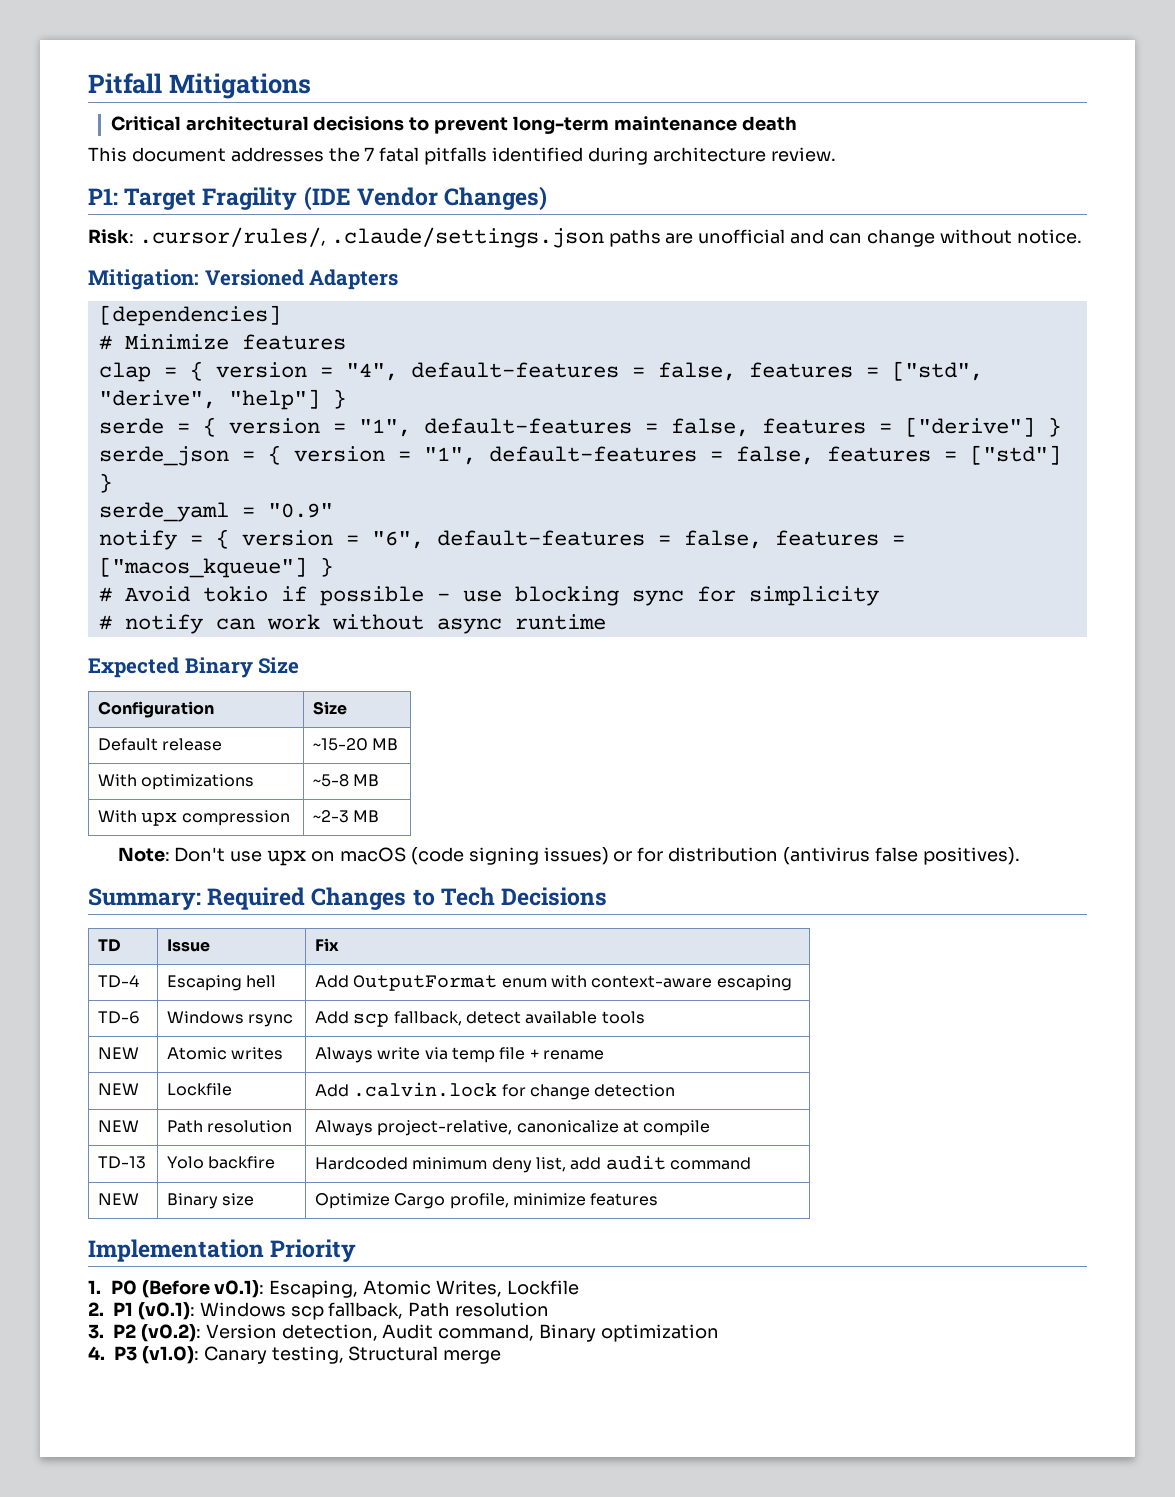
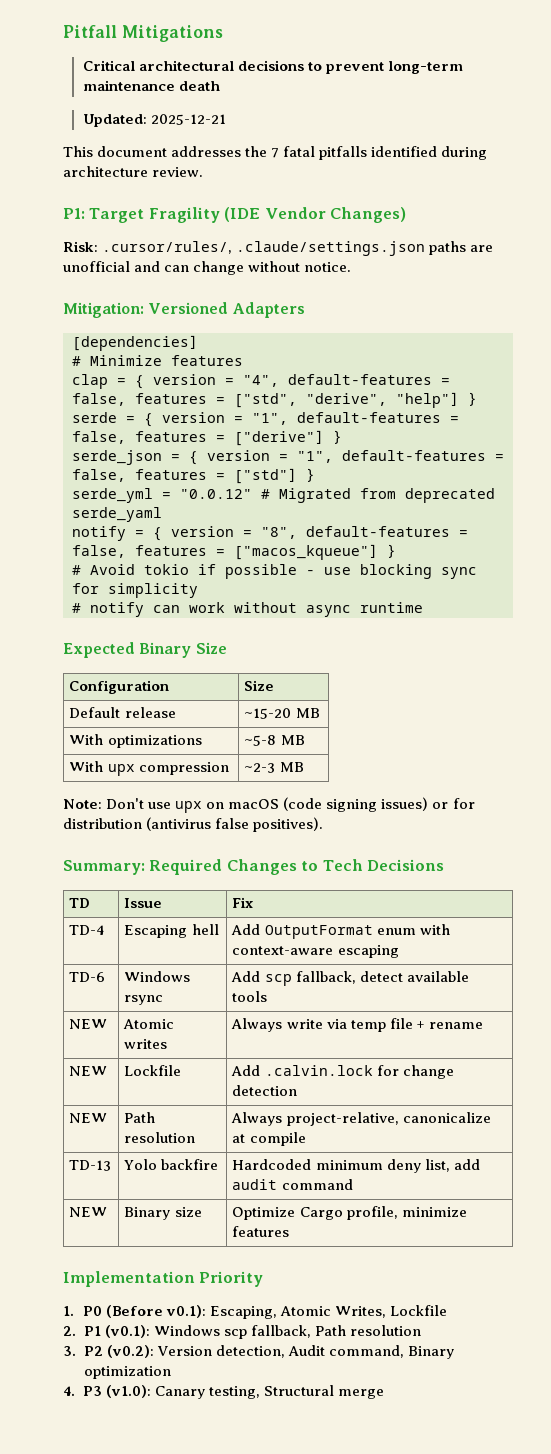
(797, 123) none -> [82,114,226,127] // Updated: 2025-12-21
(112, 483) none -> [72,488,495,503] serde_yml = "0.0.12" # Migrated from deprecated
[241,503,333,518] = "0.9" -> (162, 514) none
[371,531,424,549] "6", -> [261,527,297,539] "8",

